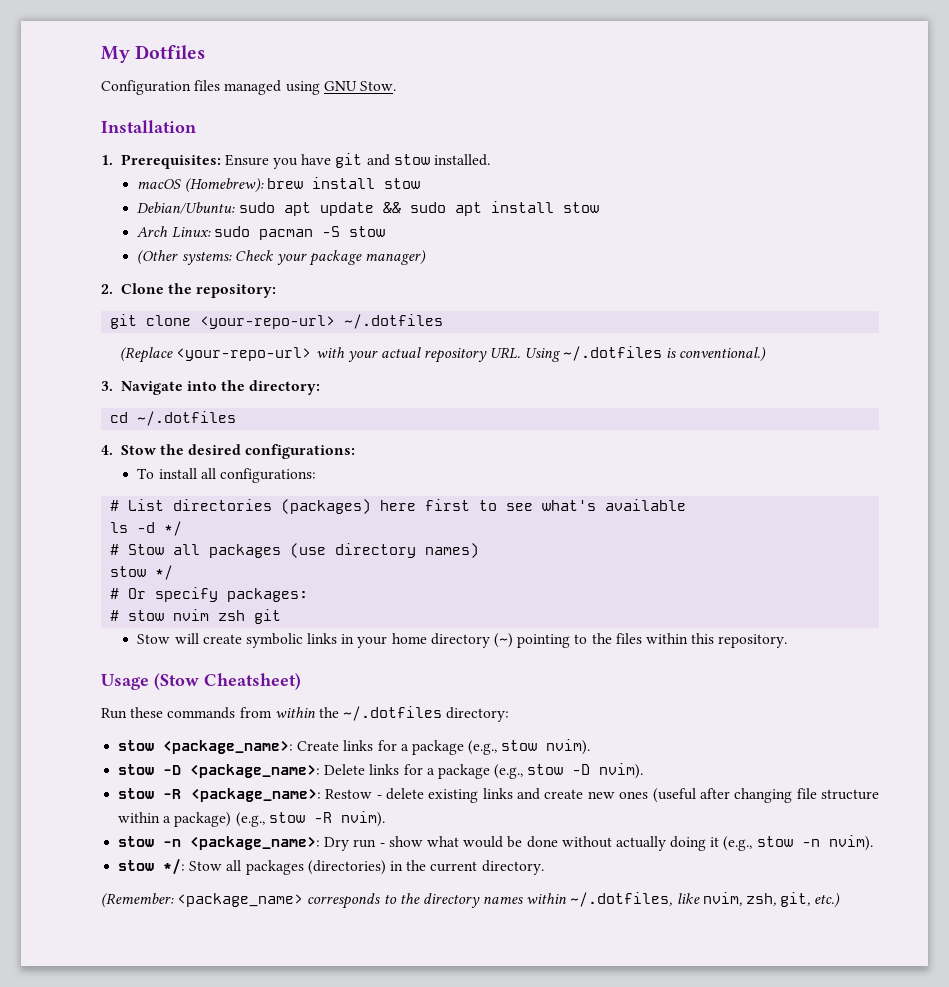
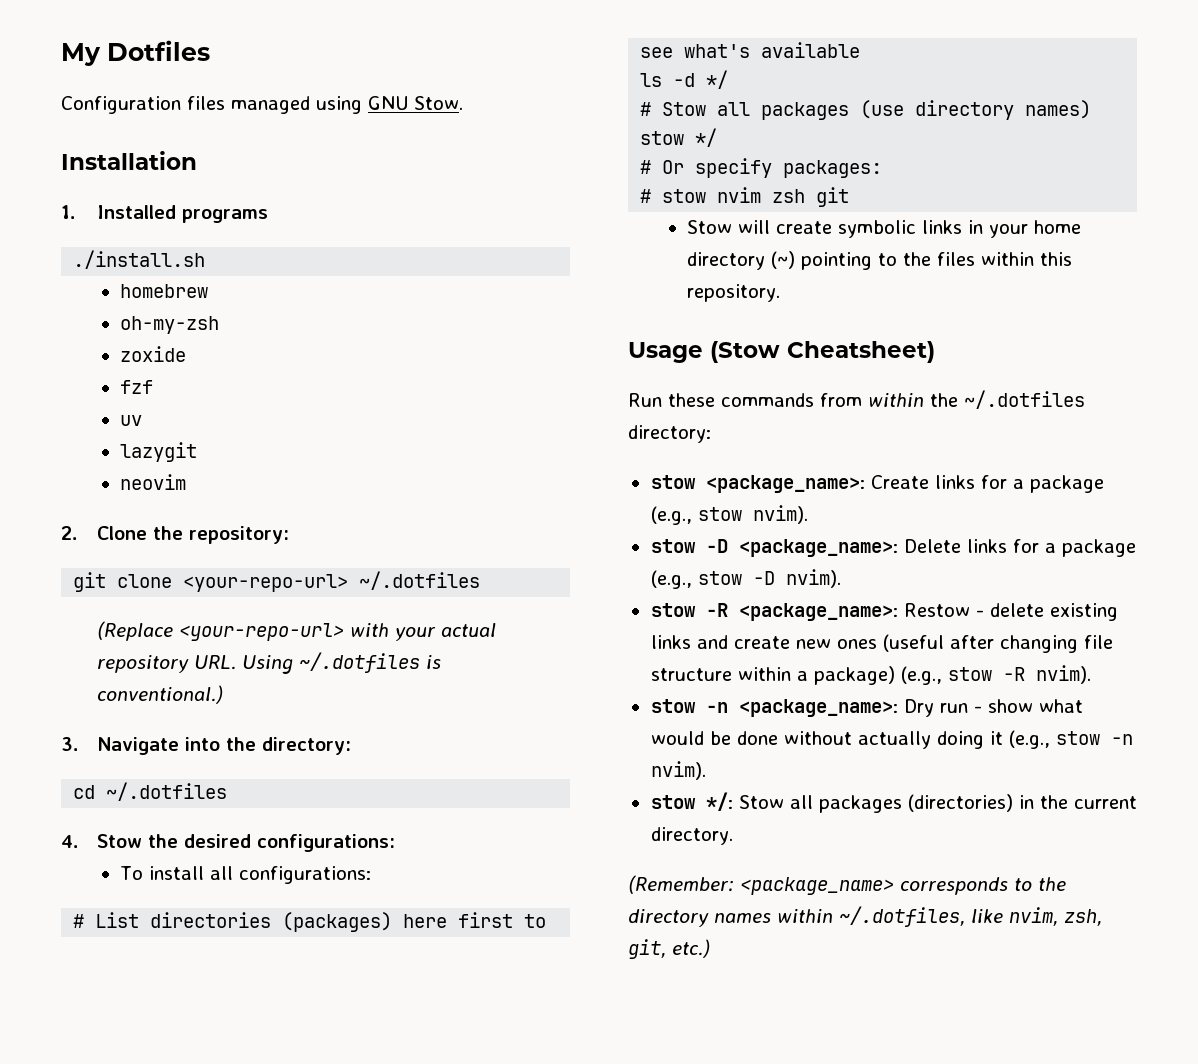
[120,153,491,169] [137,177,420,193] [137,201,599,216] [137,226,385,240] [137,250,427,266] Prerequisites: Ensure you have git and stow installed. // macOS (Homebrew): brew install stow // Debian/Ubuntu: sudo apt update && sudo apt install stow // Arch Linux: sudo pacman -S stow // (Other systems: Check your package manager) -> [97,205,269,223] [73,250,206,269] [120,284,209,298] [120,316,220,334] [120,346,187,362] [120,380,154,394] [120,415,143,426] [120,442,198,462] [120,474,187,490] Installed programs // ./install.sh // homebrew // oh-my-zsh // zoxide // fzf // uv // lazygit // neovim

